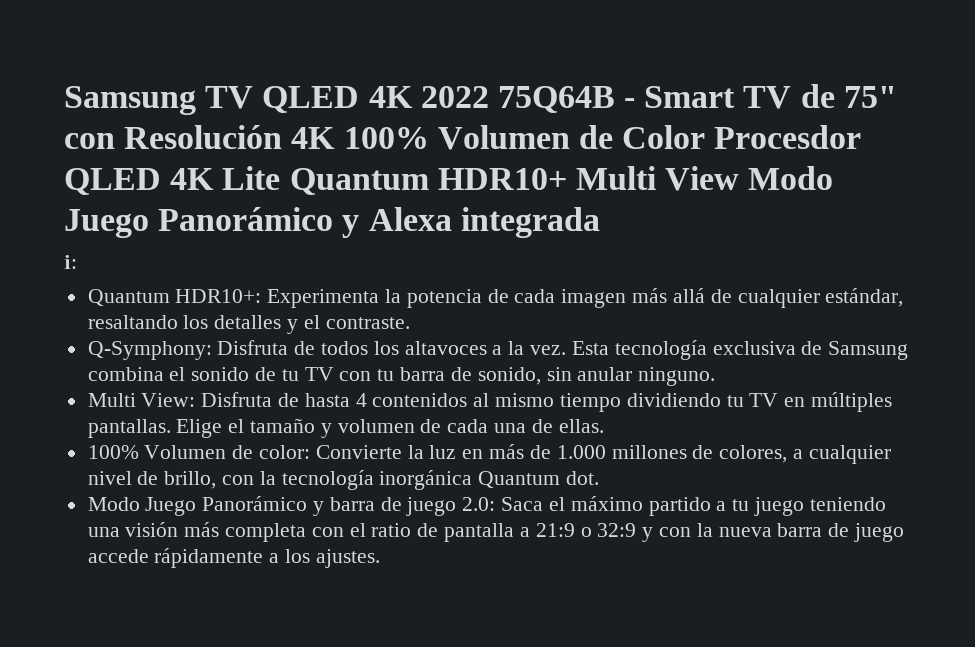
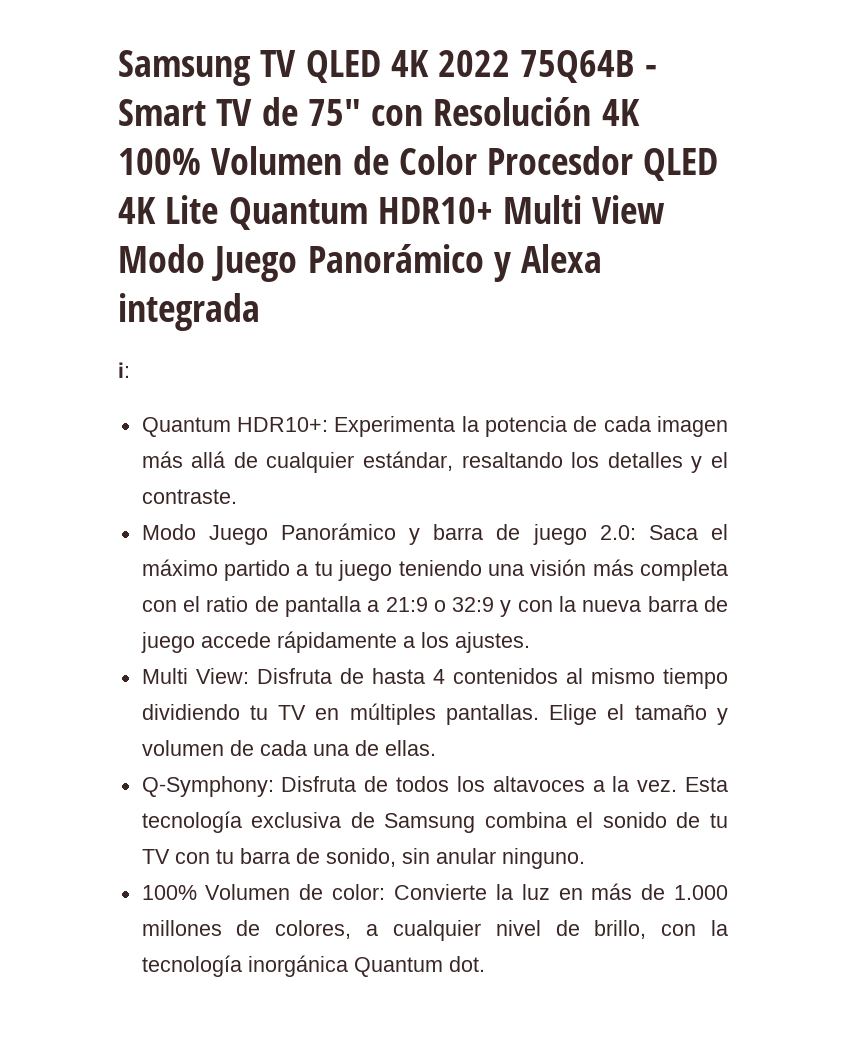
[87,340,909,360] [87,367,716,386] [87,392,892,412] [87,418,604,438] [87,444,891,464] [87,470,600,490] // Q-Symphony: Disfruta de todos los altavoces a la vez. Esta tecnología exclusiva de Samsung combina el sonido de tu TV con tu barra de sonido, sin anular ninguno. // Multi View: Disfruta de hasta 4 contenidos al mismo tiempo dividiendo tu TV en múltiples pantallas. Elige el tamaño y volumen de cada una de ellas. // 100% Volumen de color: Convierte la luz en más de 1.000 millones de colores, a cualquier nivel de brillo, con la tecnología inorgánica Quantum dot. -> (237, 496) none
(380, 558) none -> [141,668,728,689] [141,703,728,725] [141,740,436,756] [141,776,728,797] [141,811,728,833] [141,848,585,869] [141,883,728,900] [141,920,729,941] [141,955,485,977] // Multi View: Disfruta de hasta 4 contenidos al mismo tiempo dividiendo tu TV en múltiples pantallas. Elige el tamaño y volumen de cada una de ellas. // Q-Symphony: Disfruta de todos los altavoces a la vez. Esta tecnología exclusiva de Samsung combina el sonido de tu TV con tu barra de sonido, sin anular ninguno. // 100% Volumen de color: Convierte la luz en más de 1.000 millones de colores, a cualquier nivel de brillo, con la tecnología inorgánica Quantum dot.

